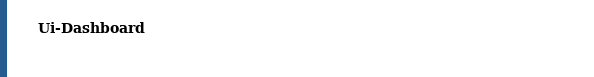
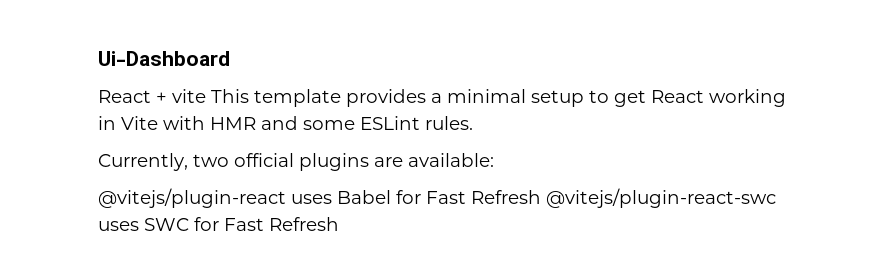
(145, 27) none -> [98,89,786,107] [98,116,473,130] [98,153,494,171] [98,188,776,208] [98,217,339,231] // React + vite This template provides a minimal setup to get React working in Vite with HMR and some ESLint rules. // Currently, two official plugins are available: // @vitejs/plugin-react uses Babel for Fast Refresh @vitejs/plugin-react-swc uses SWC for Fast Refresh

